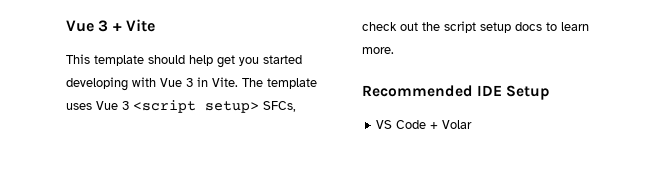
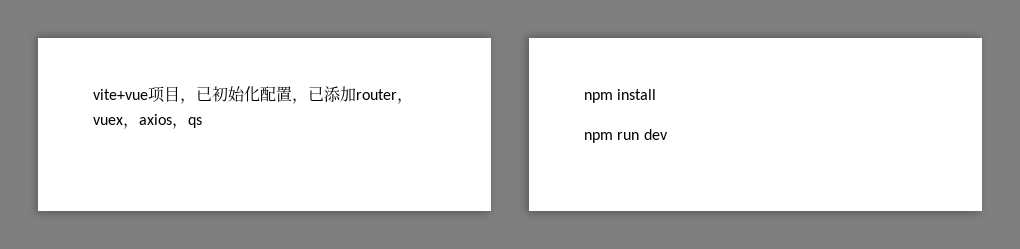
[66,19,155,32] [66,54,302,68] [66,77,317,91] [66,100,296,113] [362,21,589,33] [362,47,394,54] [362,85,550,100] [376,120,473,129] Vue 3 + Vite // This template should help get you started developing with Vue 3 in Vite. The template uses Vue 3 <script setup> SFCs, check out the script setup docs to learn more. // Recommended IDE Setup // VS Code + Volar -> [93,86,413,104] [93,114,202,129] [584,89,657,103] [584,129,668,143] vite+vue项目，已初始化配置，已添加router，vuex，axios，qs // npm install // npm run dev

